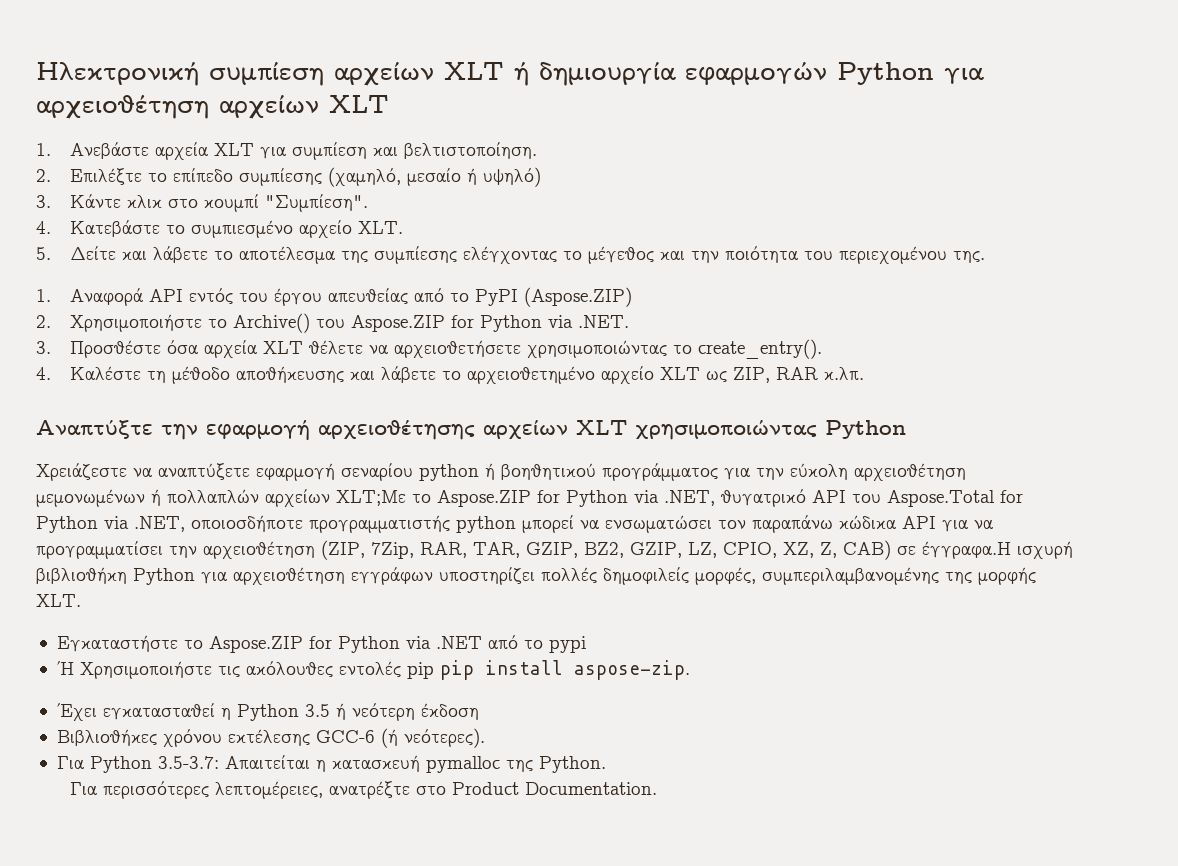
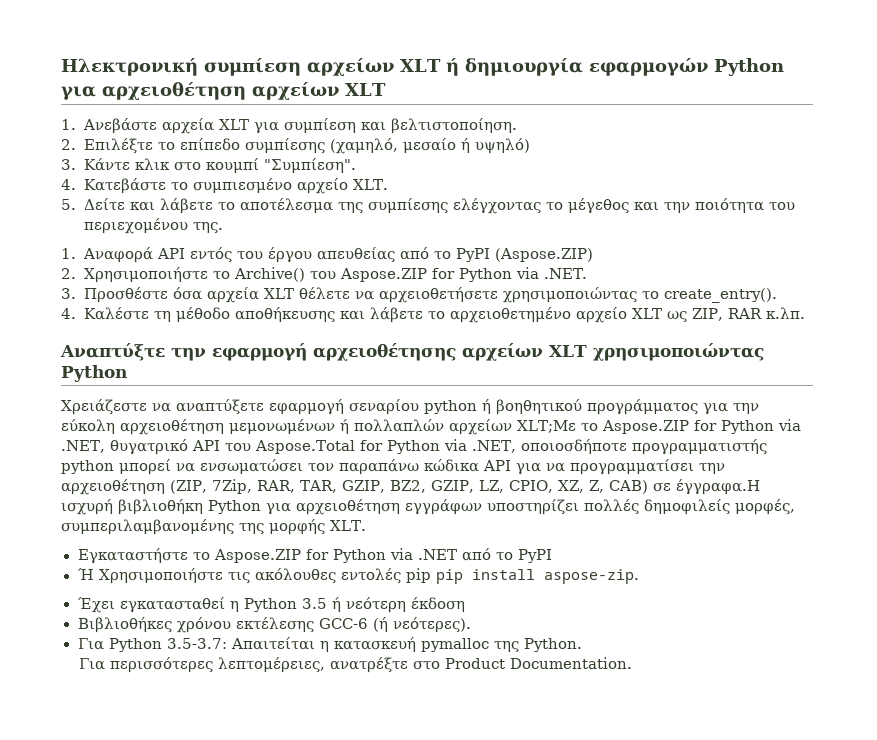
[548,636,586,653] pypi -> [517,549,552,563] PyPI

